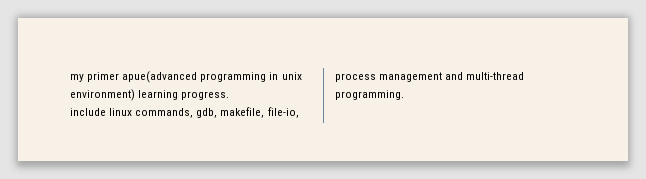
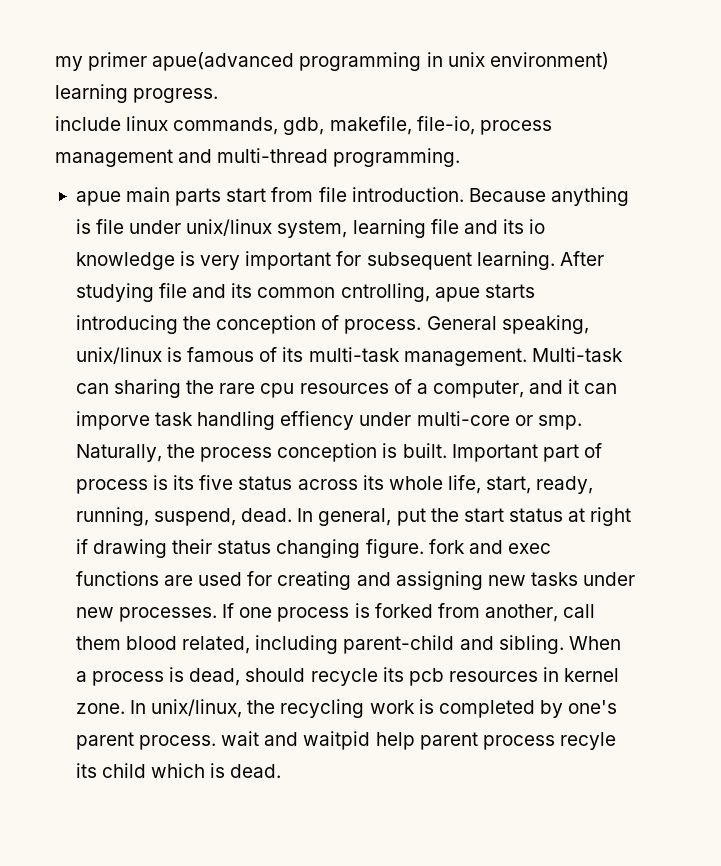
(404, 95) none -> [75,187,629,206] [75,219,546,238] [75,251,604,270] [75,283,535,302] [75,315,589,334] [75,347,623,366] [75,379,618,398] [75,411,582,430] [75,443,602,462] [75,475,594,494] [75,507,632,526] [75,539,551,558] [75,571,636,590] [75,603,596,622] [75,635,621,654] [75,667,620,686] [75,699,618,718] [75,731,616,750] [75,763,282,778] // apue main parts start from file introduction. Because anything is file under unix/linux system, learning file and its io knowledge is very important for subsequent learning. After studying file and its common cntrolling, apue starts introducing the conception of process. General speaking, unix/linux is famous of its multi-task management. Multi-task can sharing the rare cpu resources of a computer, and it can imporve task handling effiency under multi-core or smp. Naturally, the process conception is built. Important part of process is its five status across its whole life, start, ready, running, suspend, dead. In general, put the start status at right if drawing their status changing figure. fork and exec functions are used for creating and assigning new tasks under new processes. If one process is forked from another, call them blood related, including parent-child and sibling. When a process is dead, should recycle its pcb resources in kernel zone. In unix/linux, the recycling work is completed by one's parent process. wait and waitpid help parent process recyle its child which is dead.

